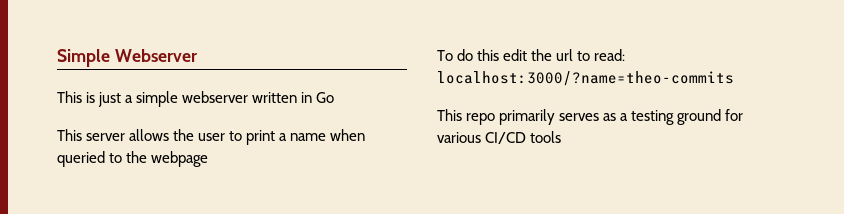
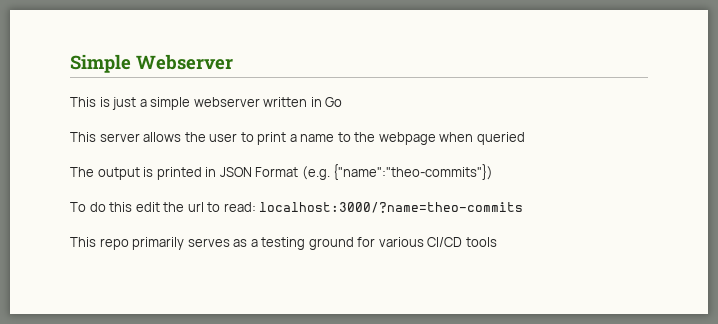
[330,129,366,141] [57,151,105,167] when queried -> (335, 138) none
(209, 159) none -> [439,132,525,145] [70,164,494,180] when queried // The output is printed in JSON Format (e.g. {"name":"theo-commits"})

